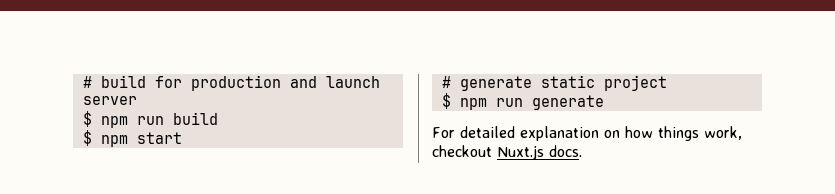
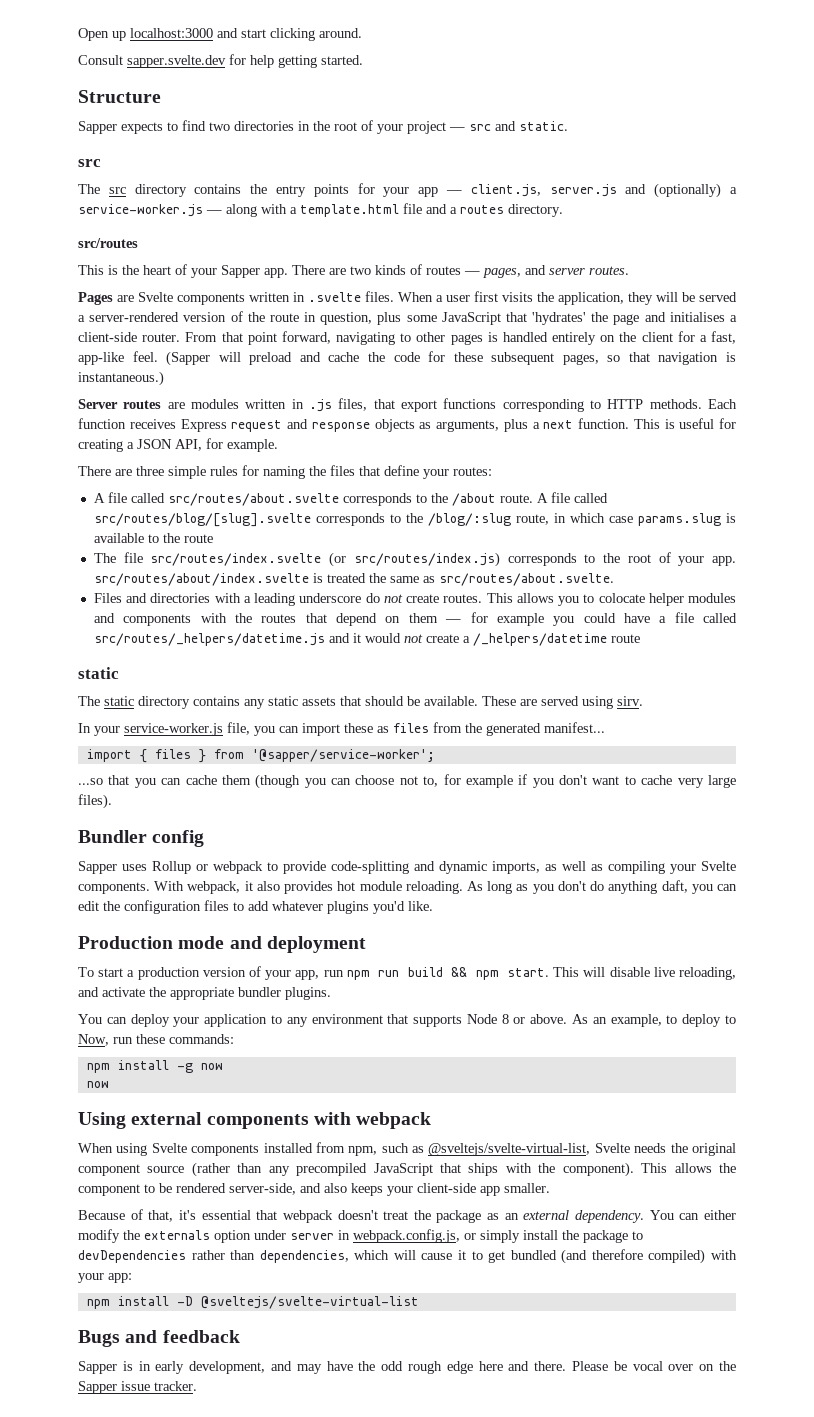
[82,75,380,91] [82,96,137,105] [82,111,218,128] [82,130,182,147] [441,75,667,91] [441,93,604,110] [432,126,742,141] [432,145,582,160] # build for production and launch server // $ npm run build // $ npm start // # generate static project // $ npm run generate // For detailed explanation on how things work, checkout Nuxt.js docs. -> [78,28,362,41] [78,54,363,68] [78,90,161,103] [78,120,568,134] [78,159,101,167] [78,183,737,198] [78,203,563,217] [78,238,138,248] [78,264,629,278] [78,291,737,305] [78,311,737,325] [78,331,736,345] [78,351,736,366] [78,371,164,386] [78,398,738,412] [78,418,736,432] [78,438,278,452] [78,465,492,479] [93,492,608,506] [93,513,736,527] [93,533,213,543] [93,552,737,567] [93,573,614,586] [93,593,737,606] [93,612,738,626] [93,633,640,646] [78,667,119,679] [78,696,643,709] [78,722,605,736] [86,749,435,763] [78,774,737,789] [78,794,112,809] [78,830,205,847] [78,861,736,874] [78,880,737,894] [78,900,433,914] [78,936,366,953] [78,966,737,980] [78,987,331,1000] [78,1014,736,1027] [78,1034,234,1046] [86,1060,223,1073] [86,1081,109,1088] [78,1112,432,1129] [78,1142,736,1156] [78,1162,737,1177] [78,1183,550,1196] [78,1209,736,1223] [78,1229,643,1243] [78,1249,737,1264] [78,1273,132,1283] [86,1296,419,1309] [78,1330,240,1347] [78,1361,736,1374] [78,1381,197,1394] Open up localhost:3000 and start clicking around. // Consult sapper.svelte.dev for help getting started. // Structure // Sapper expects to find two directories in the root of your project — src and static. // src // The src directory contains the entry points for your app — client.js, server.js and (optionally) a service-worker.js — along with a template.html file and a routes directory. // src/routes // This is the heart of your Sapper app. There are two kinds of routes — pages, and server routes. // Pages are Svelte components written in .svelte files. When a user first visits the application, they will be served a server-rendered version of the route in question, plus some JavaScript that 'hydrates' the page and initialises a client-side router. From that point forward, navigating to other pages is handled entirely on the client for a fast, app-like feel. (Sapper will preload and cache the code for these subsequent pages, so that navigation is instantaneous.) // Server routes are modules written in .js files, that export functions corresponding to HTTP methods. Each function receives Express request and response objects as arguments, plus a next function. This is useful for creating a JSON API, for example. // There are three simple rules for naming the files that define your routes: // A file called src/routes/about.svelte corresponds to the /about route. A file called src/routes/blog/[slug].svelte corresponds to the /blog/:slug route, in which case params.slug is available to the route // The file src/routes/index.svelte (or src/routes/index.js) corresponds to the root of your app. src/routes/about/index.svelte is treated the same as src/routes/about.svelte. // Files and directories with a leading underscore do not create routes. This allows you to colocate helper modules and components with the routes that depend on them — for example you could have a file called src/routes/_helpers/datetime.js and it would not create a /_helpers/datetime route // static // The static directory contains any static assets that should be available. These are served using sirv. // In your service-worker.js file, you can import these as files from the generated manifest... // import { files } from '@sapper/service-worker'; // ...so that you can cache them (though you can choose not to, for example if you don't want to cache very large files). // Bundler config // Sapper uses Rollup or webpack to provide code-splitting and dynamic imports, as well as compiling your Svelte components. With webpack, it also provides hot module reloading. As long as you don't do anything daft, you can edit the configuration files to add whatever plugins you'd like. // Production mode and deployment // To start a production version of your app, run npm run build && npm start. This will disable live reloading, and activate the appropriate bundler plugins. // You can deploy your application to any environment that supports Node 8 or above. As an example, to deploy to Now, run these commands: // npm install -g now // now // Using external components with webpack // When using Svelte components installed from npm, such as @sveltejs/svelte-virtual-list, Svelte needs the original component source (rather than any precompiled JavaScript that ships with the component). This allows the component to be rendered server-side, and also keeps your client-side app smaller. // Because of that, it's essential that webpack doesn't treat the package as an external dependency. You can either modify the externals option under server in webpack.config.js, or simply install the package to devDependencies rather than dependencies, which will cause it to get bundled (and therefore compiled) with your app: // npm install -D @sveltejs/svelte-virtual-list // Bugs and feedback // Sapper is in early development, and may have the odd rough edge here and there. Please be vocal over on the Sapper issue tracker.

